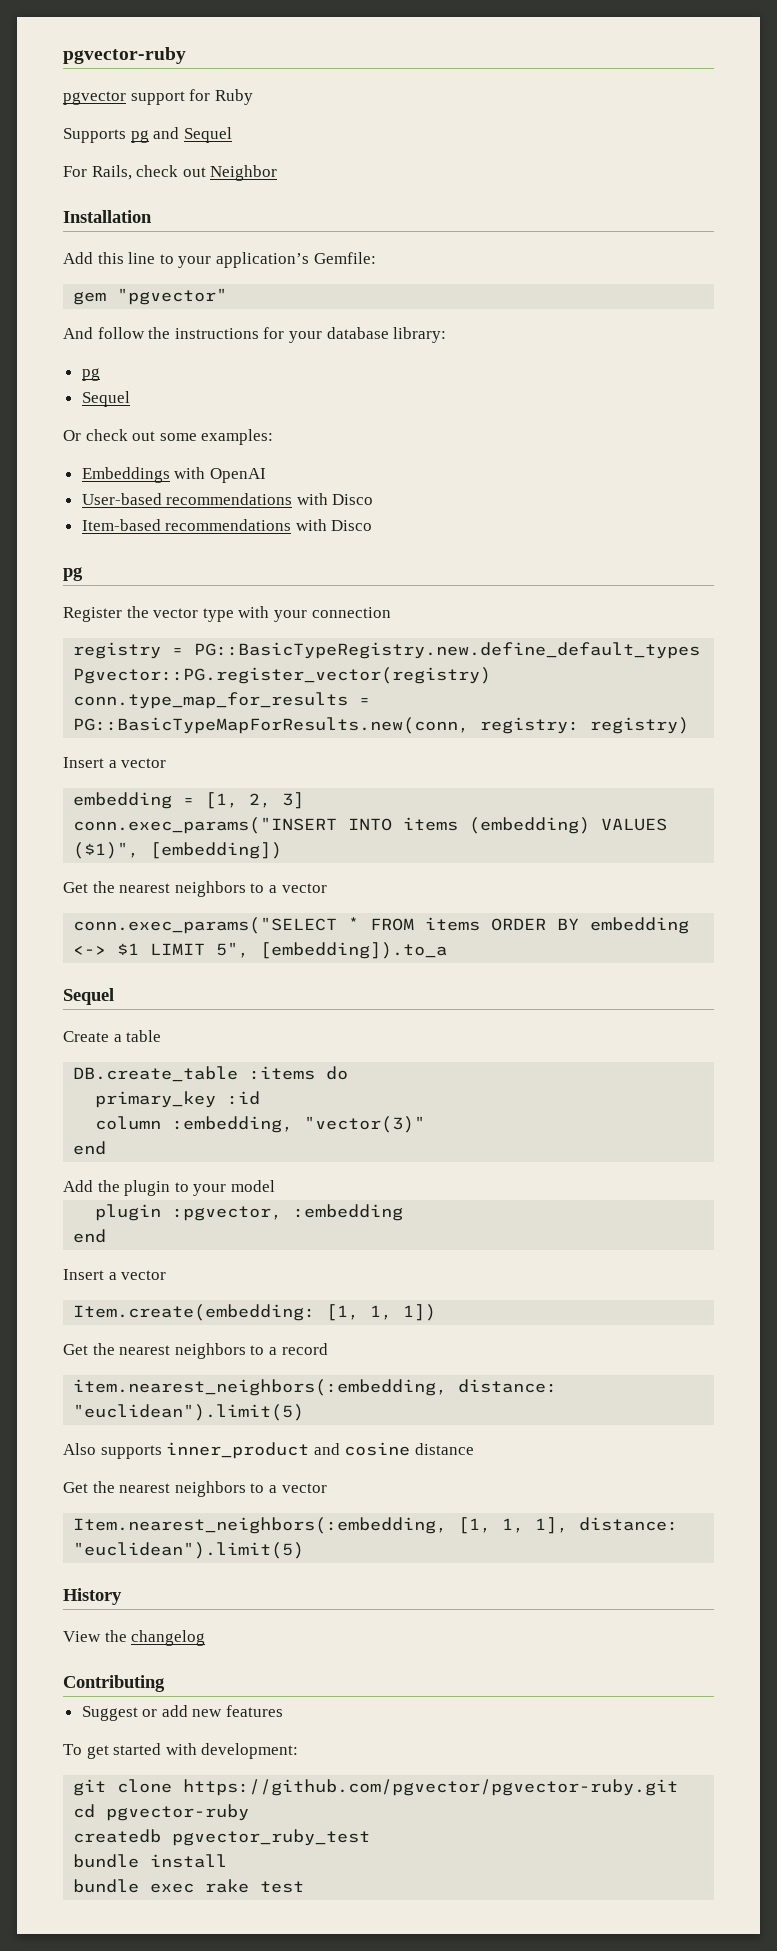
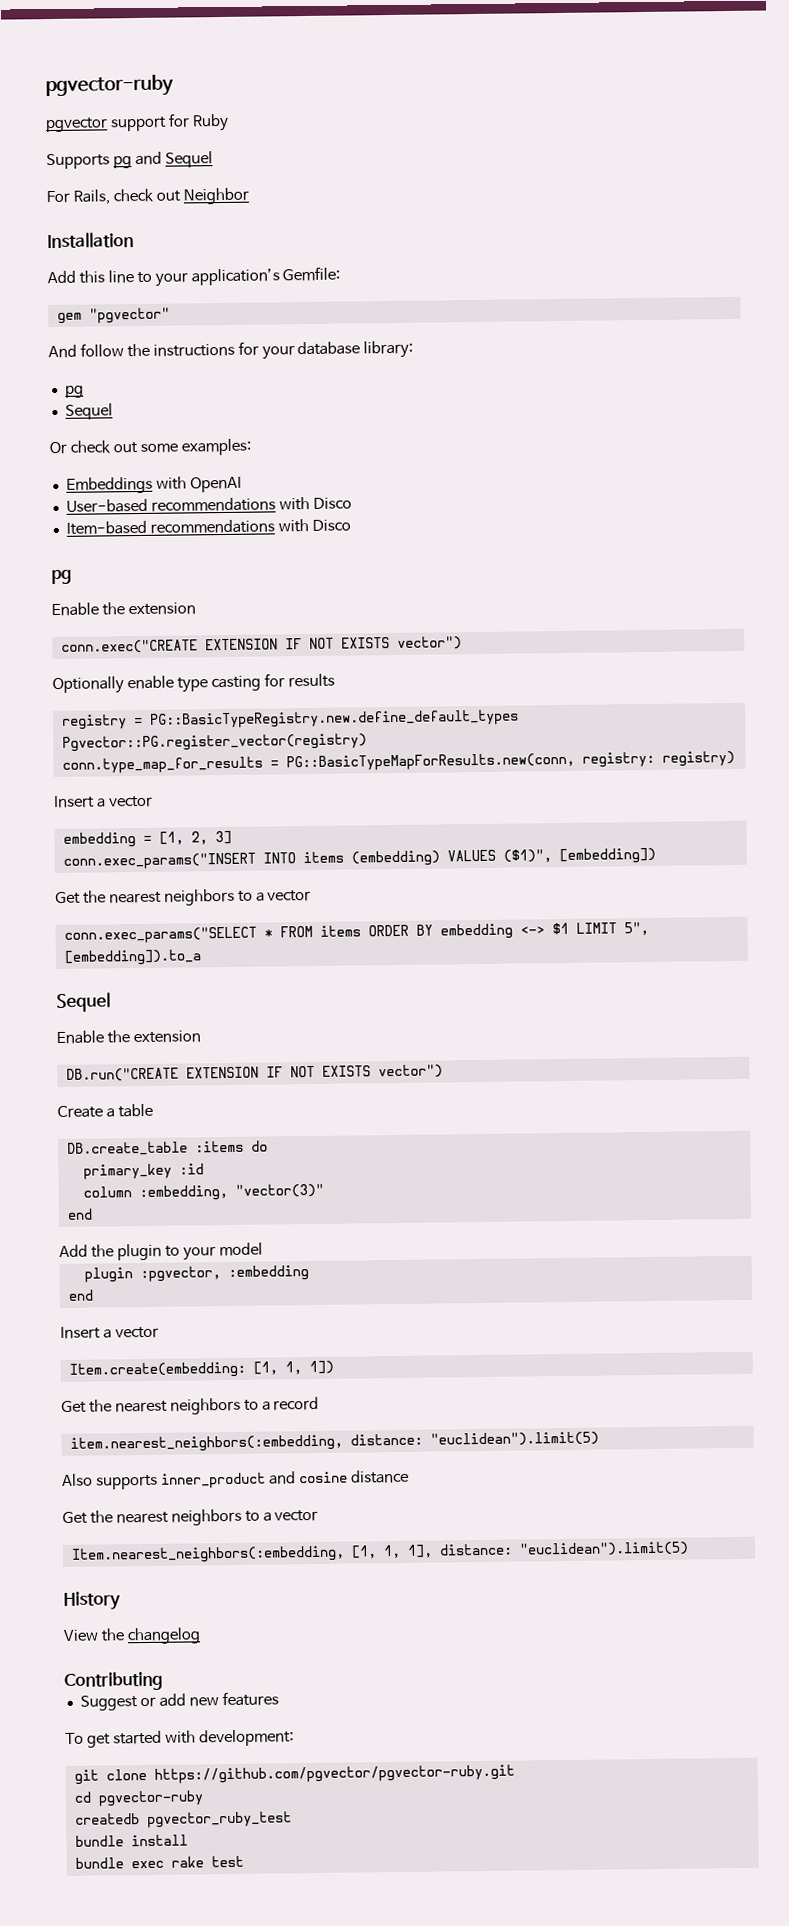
[63,606,391,622] Register the vector type with your connection -> [51,602,196,617] [60,636,462,654] [52,673,335,695] Enable the extension // conn.exec("CREATE EXTENSION IF NOT EXISTS vector") // Optionally enable type casting for results
(114, 996) none -> [56,1030,201,1045] [65,1064,443,1082] // Enable the extension // DB.run("CREATE EXTENSION IF NOT EXISTS vector")

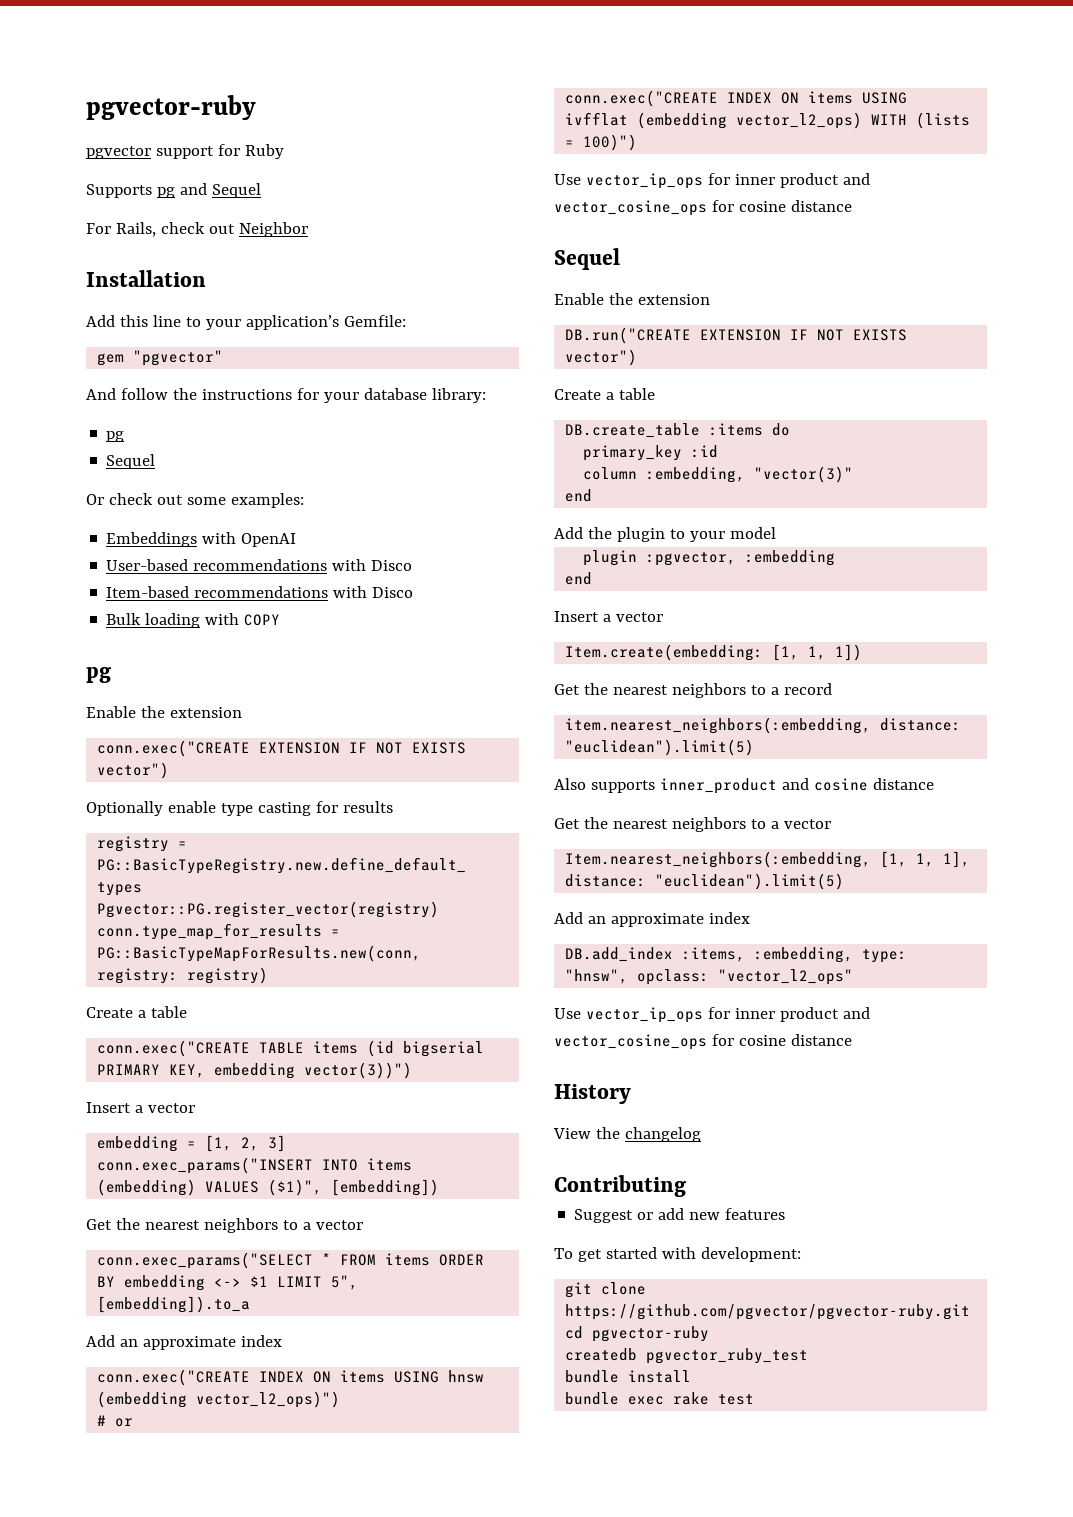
(351, 525) none -> [106,613,281,628] // Bulk loading with COPY
(735, 758) none -> [86,1006,187,1018] [97,1040,485,1057] [97,1062,413,1079] // Create a table // conn.exec("CREATE TABLE items (id bigserial PRIMARY KEY, embedding vector(3))")
(202, 957) none -> [86,1335,282,1350] [97,1369,485,1386] [97,1391,341,1408] [97,1415,134,1427] [565,90,908,107] [565,112,971,129] [565,134,638,151] [554,173,870,189] [554,200,852,216] // Add an approximate index // conn.exec("CREATE INDEX ON items USING hnsw (embedding vector_l2_ops)") // # or // conn.exec("CREATE INDEX ON items USING ivfflat (embedding vector_l2_ops) WITH (lists = 100)") // Use vector_ip_ops for inner product and vector_cosine_ops for cosine distance
(689, 1549) none -> [554,912,750,927] [565,947,908,963] [565,969,854,985] [554,1007,870,1023] [554,1034,852,1050] // Add an approximate index // DB.add_index :items, :embedding, type: "hnsw", opclass: "vector_l2_ops" // Use vector_ip_ops for inner product and vector_cosine_ops for cosine distance

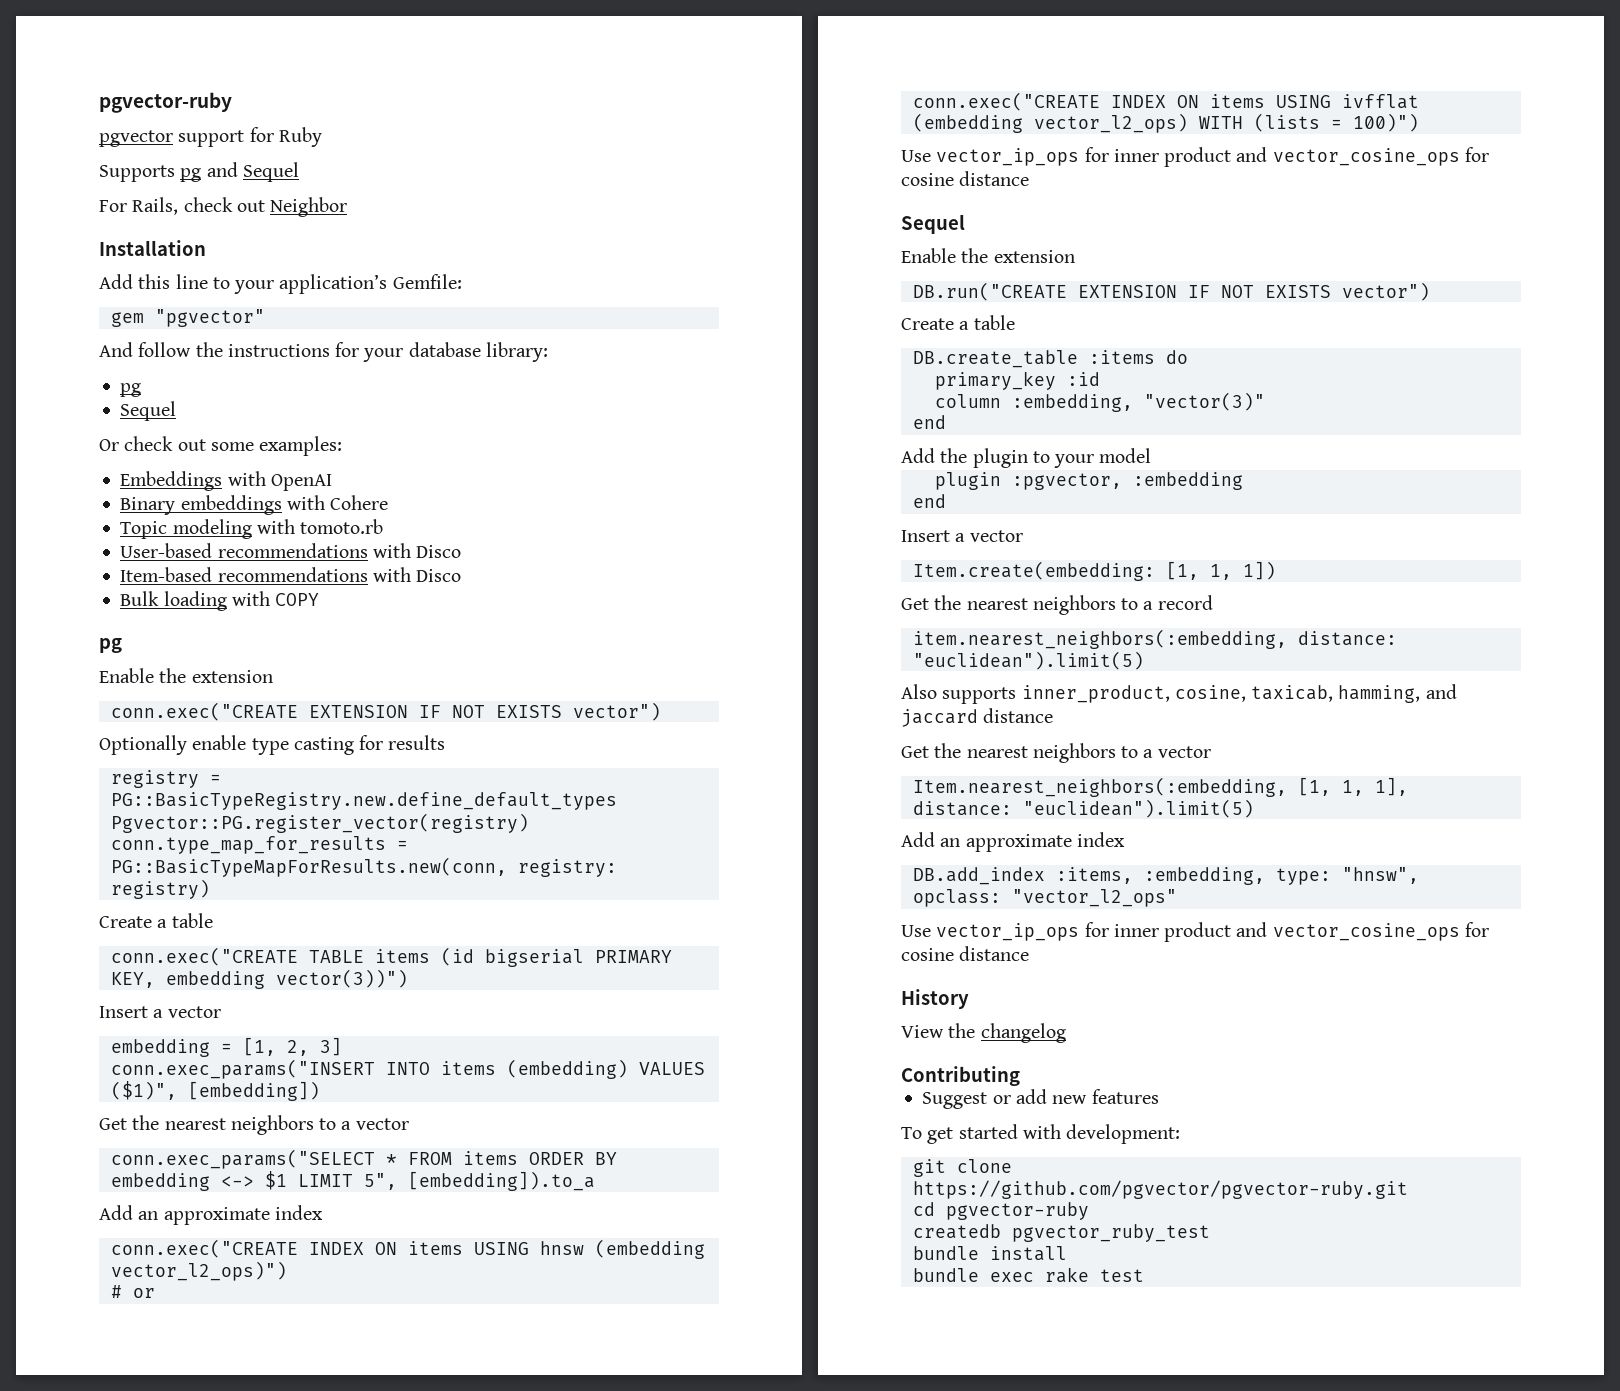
(297, 540) none -> [120,495,389,515] [120,519,384,539] // Binary embeddings with Cohere // Topic modeling with tomoto.rb
[659,778,868,794] inner_product and cosine -> [1021,684,1457,703] [901,709,978,727] inner_product, cosine, taxicab, hamming, and jaccard

